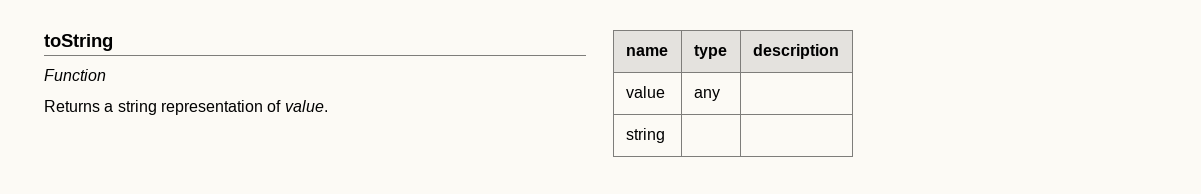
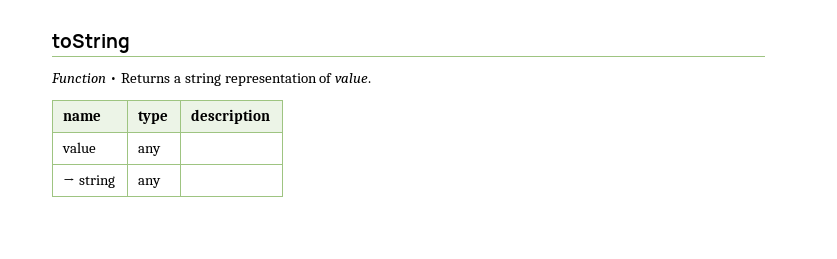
(106, 75) // -> [109,77,117,83] •
(720, 95) none -> [62,178,75,185] →
(665, 135) none -> [137,178,161,188] any

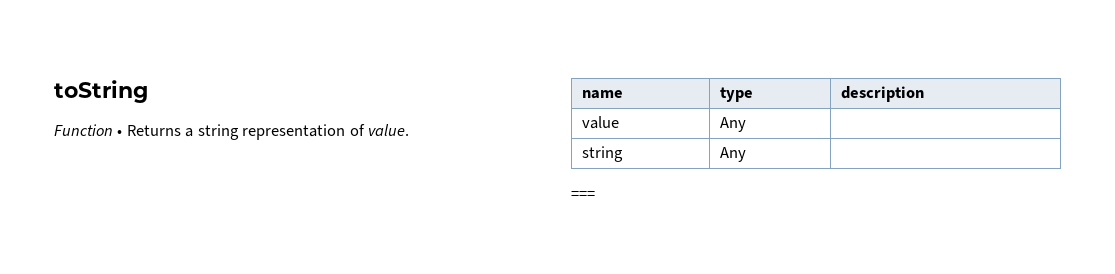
[137,146,161,156] [62,178,75,185] any | // → -> [719,117,746,132] Any | //
[137,178,161,188] any | -> [719,147,746,162] [571,191,595,199] Any | // ===

